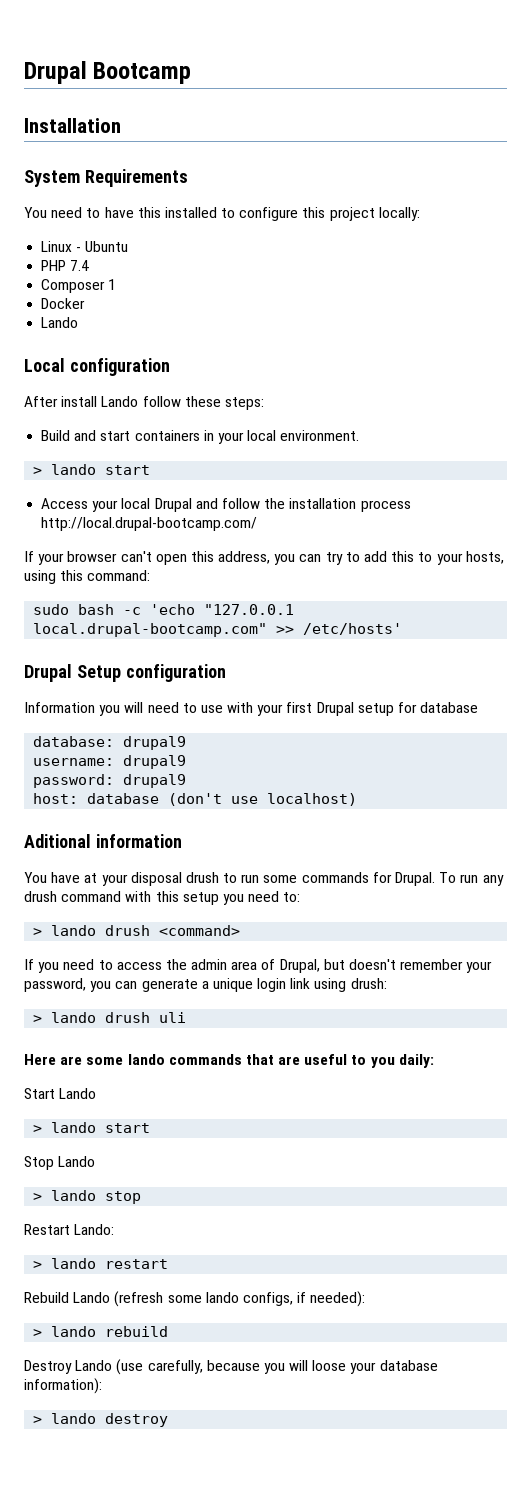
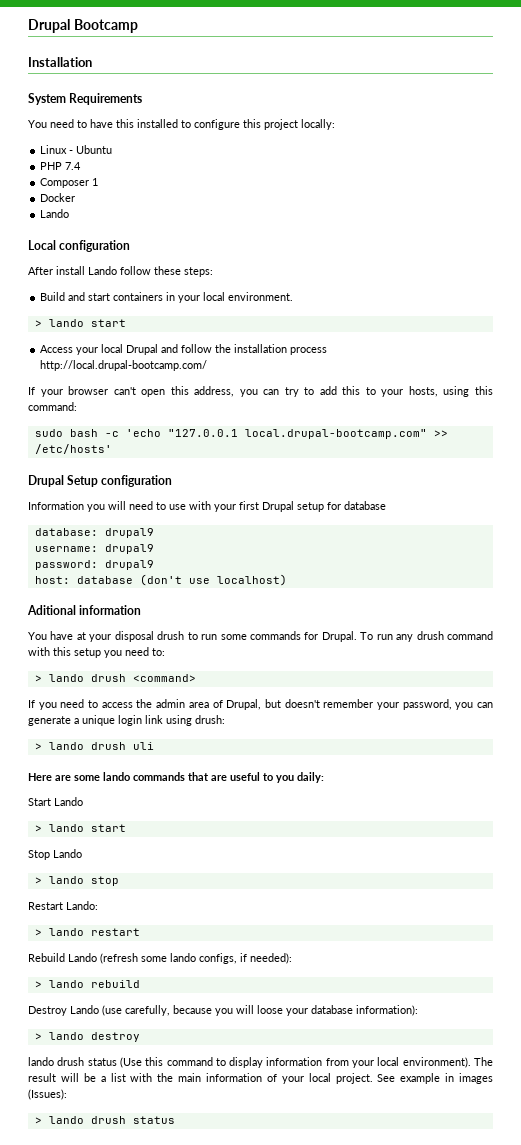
(169, 1420) none -> [28,1057,494,1068] [28,1073,493,1084] [28,1089,67,1100] [34,1116,175,1124] // lando drush status (Use this command to display information from your local environment). The result will be a list with the main information of your local project. See example in images (Issues): // > lando drush status

